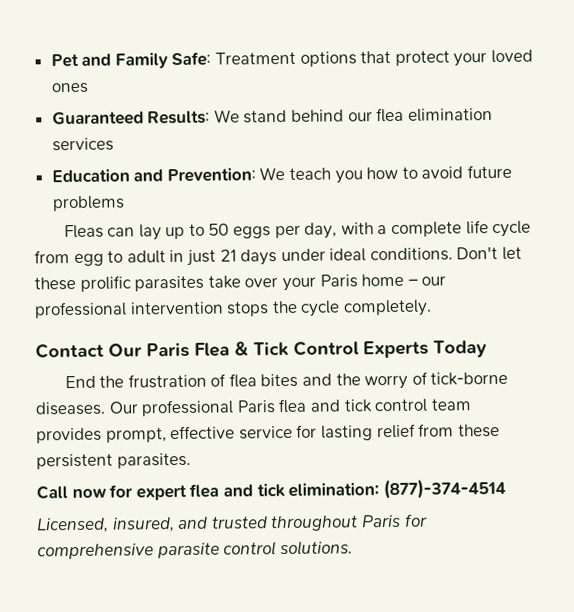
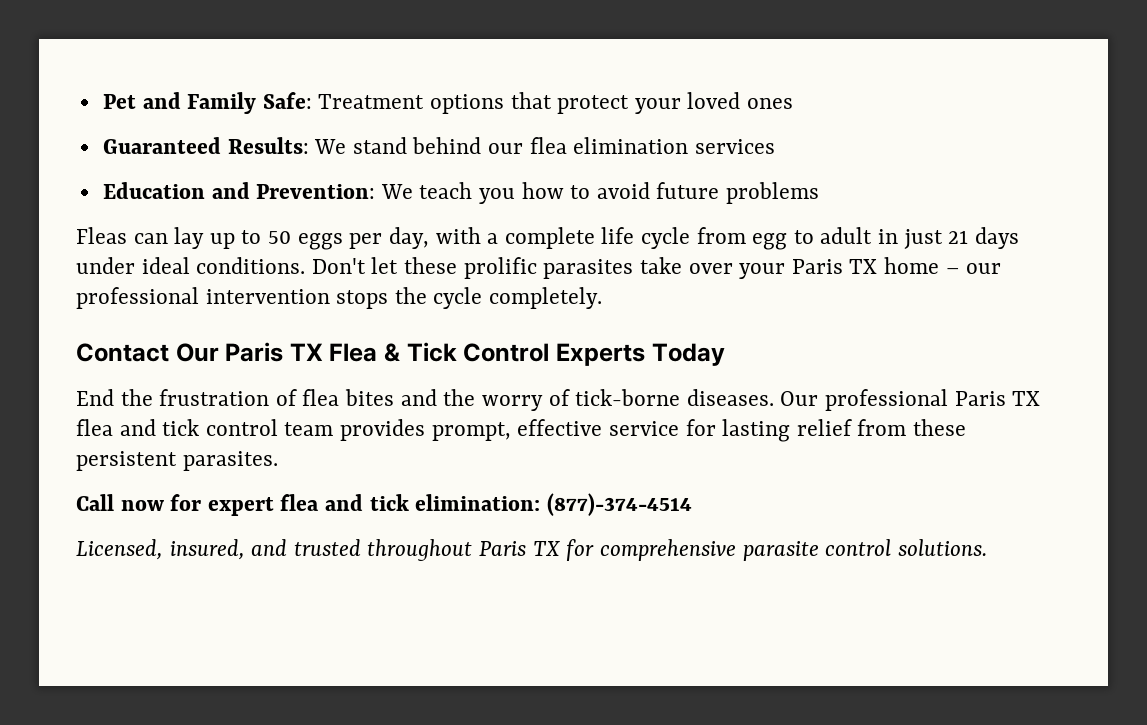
(358, 281) none -> [849,259,878,274] TX
(190, 350) none -> [289,343,323,361] TX
(276, 407) none -> [1012,391,1041,406] TX
(401, 521) none -> [532,541,560,556] TX

